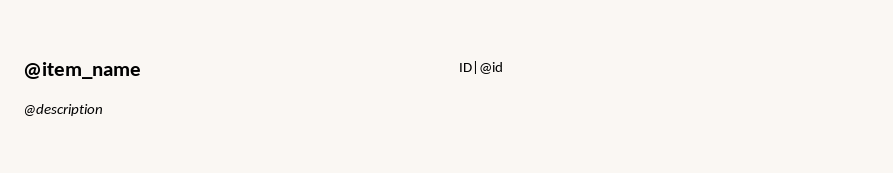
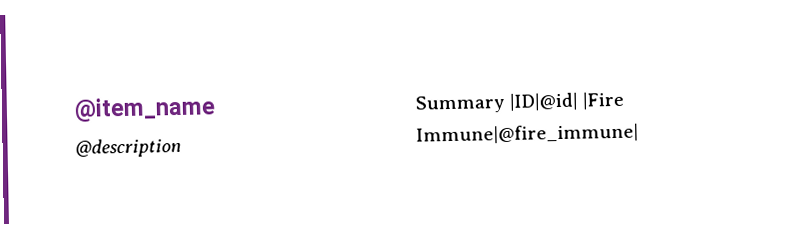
[459,61,503,74] ID|@id -> [415,91,625,114] [416,123,639,145] Summary |ID|@id| |Fire Immune|@fire_immune|

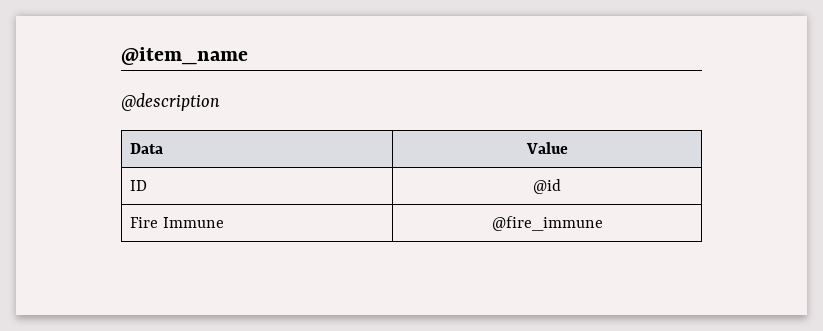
[415,91,625,114] [416,123,639,145] // Summary |ID|@id| |Fire Immune|@fire_immune| -> [129,143,163,154] [525,142,568,154] [129,180,147,191] [533,179,561,194] [129,217,224,228] [491,216,603,231] // Data | Value // ID | @id // Fire Immune | @fire_immune

